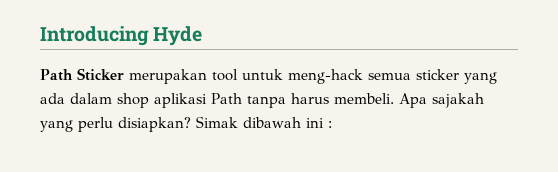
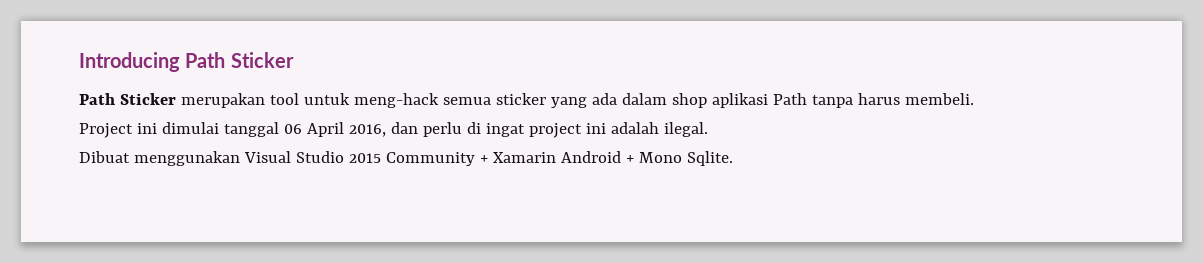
[153,26,203,46] Hyde -> [185,52,294,68] Path Sticker
[399,93,484,108] [40,116,332,132] Apa sajakah yang perlu disiapkan? Simak dibawah ini : -> [79,122,708,138] [79,151,733,166] // Project ini dimulai tanggal 06 April 2016, dan perlu di ingat project ini adalah ilegal. // Dibuat menggunakan Visual Studio 2015 Community + Xamarin Android + Mono Sqlite.

